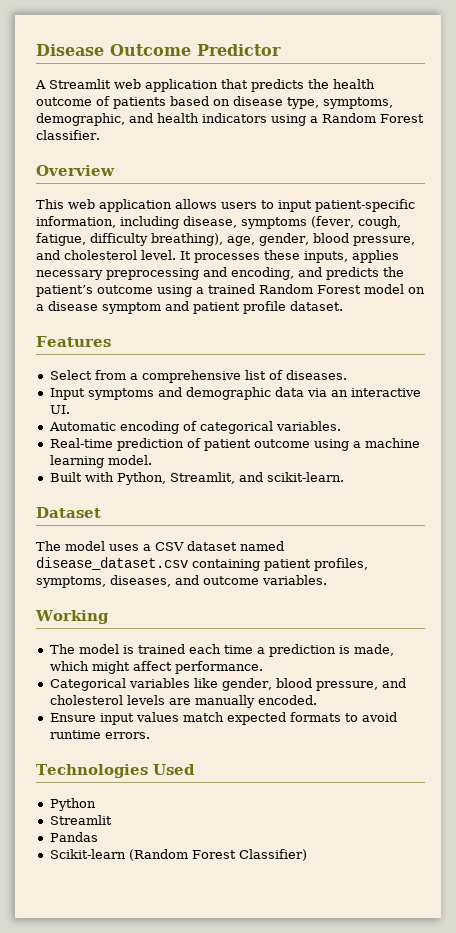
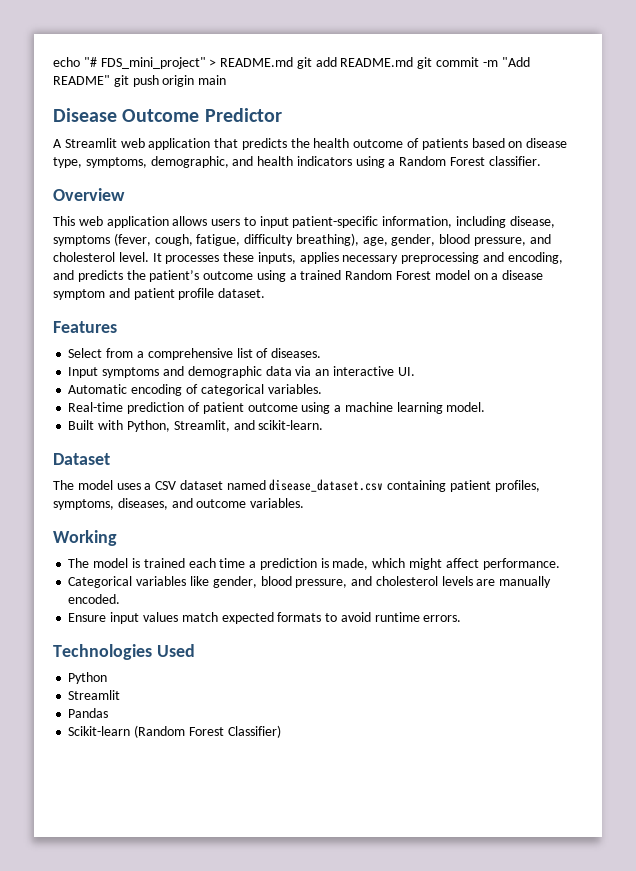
(36, 50) none -> [53,57,530,69] [53,75,227,87] echo "# FDS_mini_project" > README.md git add README.md git commit -m "Add README" git push origin main //

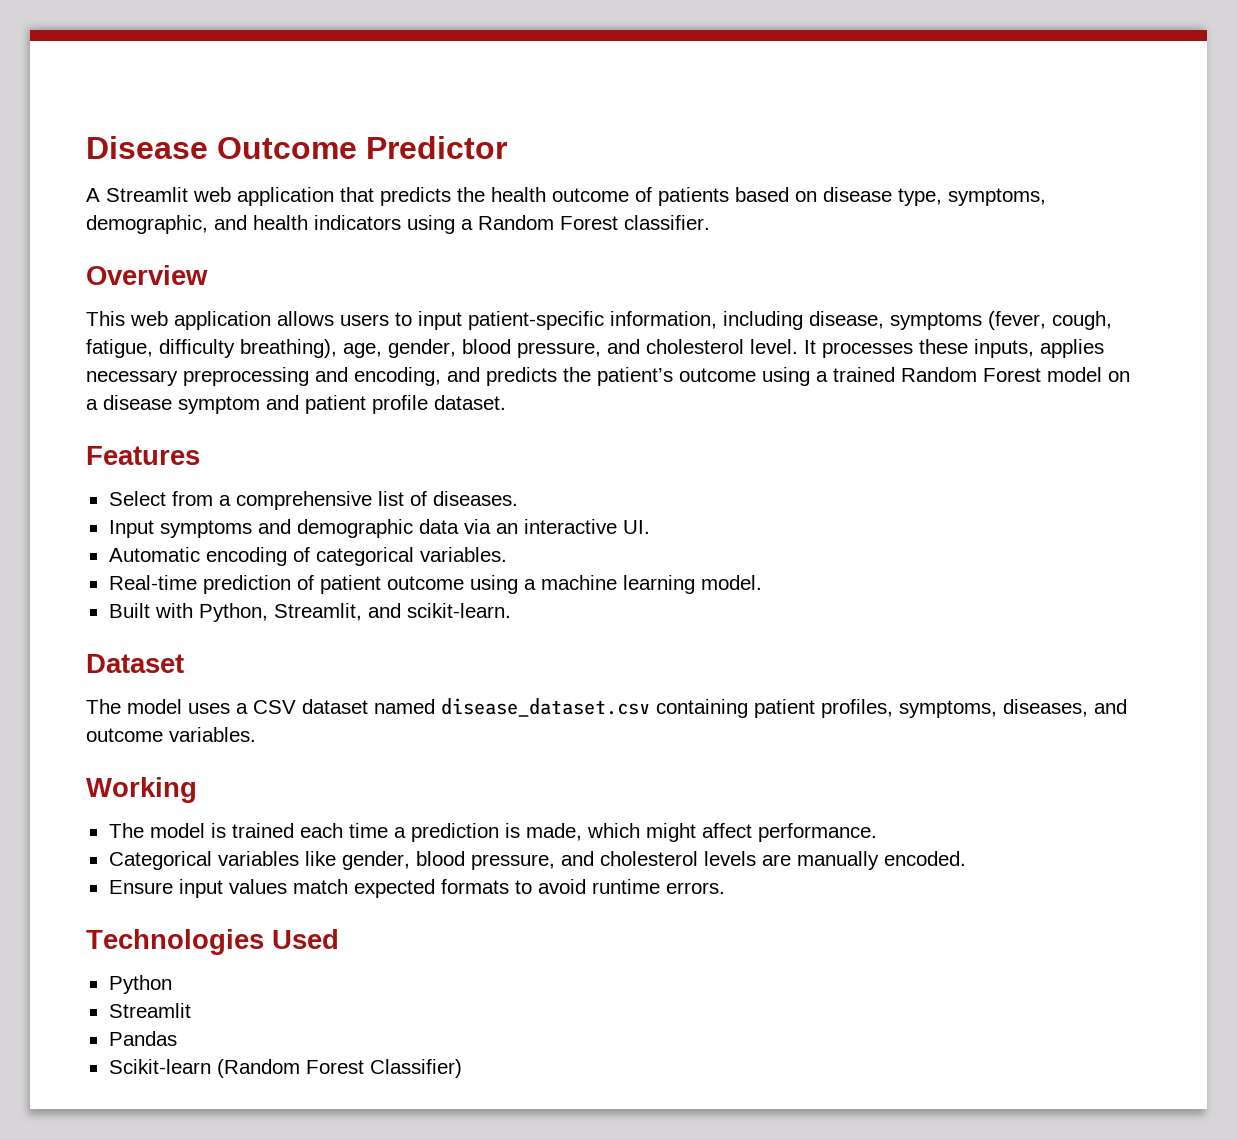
[53,57,530,69] [53,75,227,87] echo "# FDS_mini_project" > README.md git add README.md git commit -m "Add README" git push origin main // -> (86, 147) none

